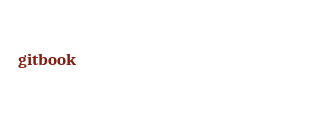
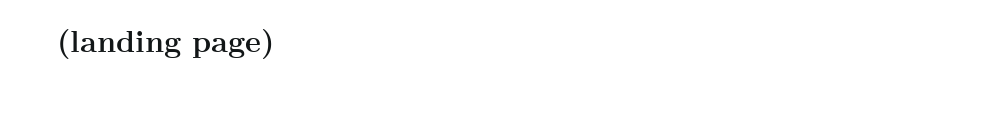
[18,53,77,68] gitbook -> [57,29,274,59] (landing page)

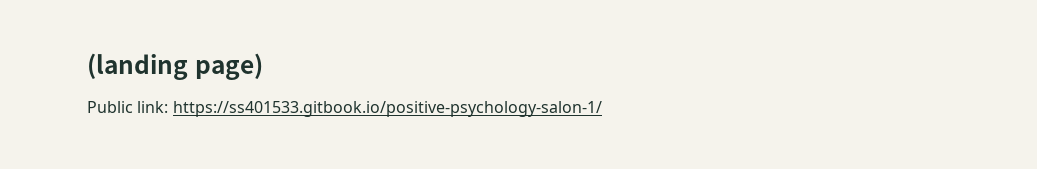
(274, 44) none -> [87,101,602,117] // Public link: https://ss401533.gitbook.io/positive-psychology-salon-1/

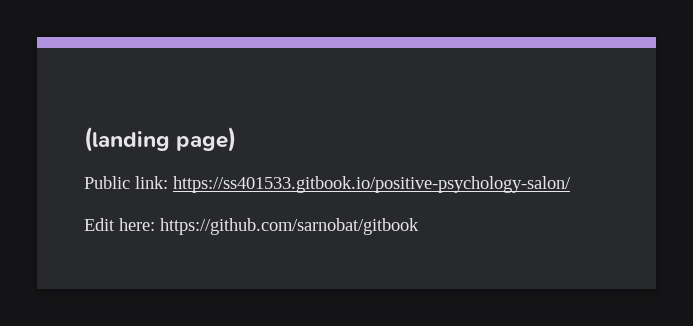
[172,101,602,117] https://ss401533.gitbook.io/positive-psychology-salon-1/ -> [173,176,571,193] [84,218,419,235] https://ss401533.gitbook.io/positive-psychology-salon/ // Edit here: https://github.com/sarnobat/gitbook

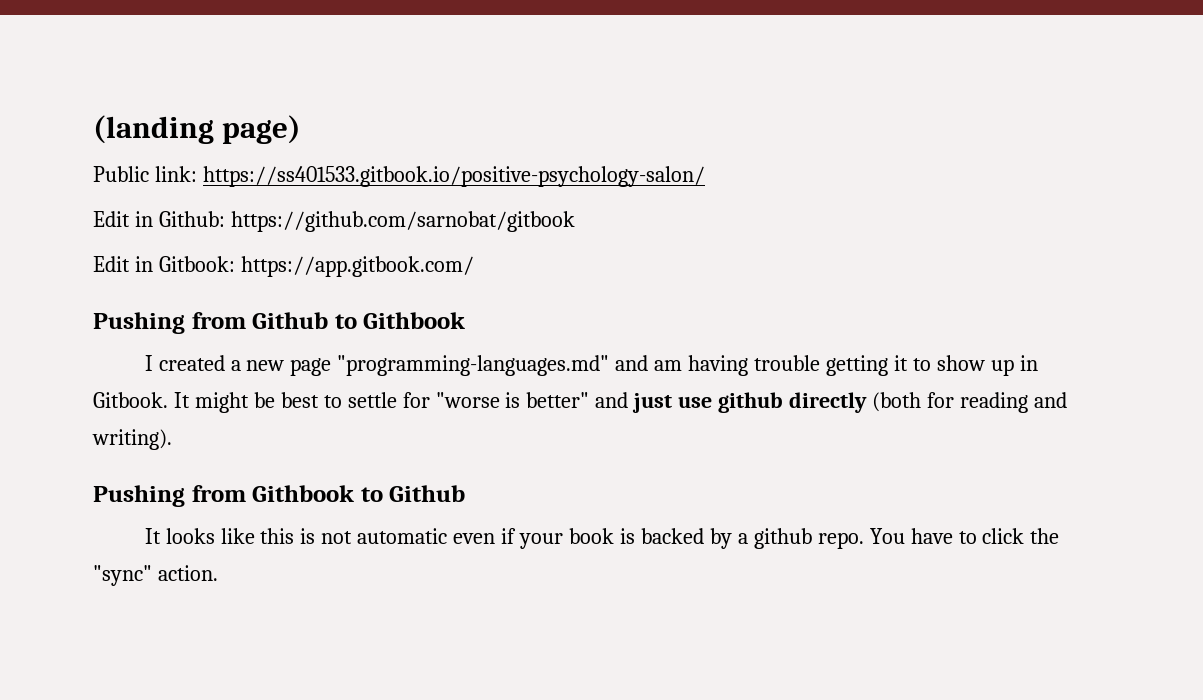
[119,218,155,231] here: -> [134,211,225,227] in Github:
(419, 226) none -> [93,256,474,277] [93,312,466,334] [144,355,1038,376] [93,392,1067,413] [92,429,172,450] [93,485,466,507] [144,528,1060,549] [93,565,218,586] // Edit in Gitbook: https://app.gitbook.com/ // Pushing from Github to Githbook // I created a new page "programming-languages.md" and am having trouble getting it to show up in Gitbook. It might be best to settle for "worse is better" and just use github directly (both for reading and writing). // Pushing from Githbook to Github // It looks like this is not automatic even if your book is backed by a github repo. You have to click the "sync" action.

